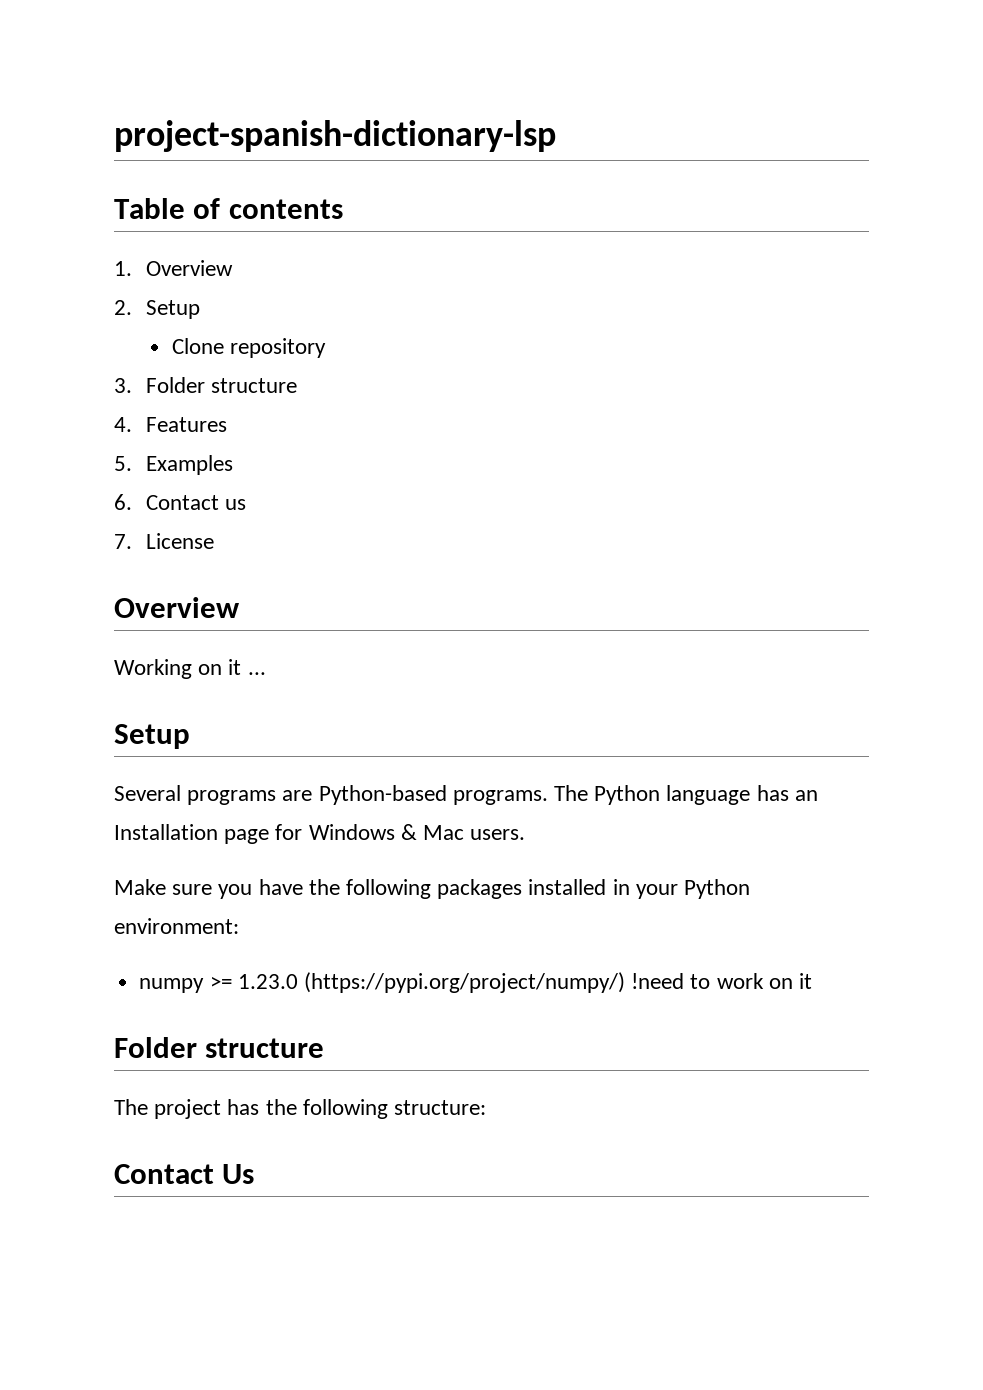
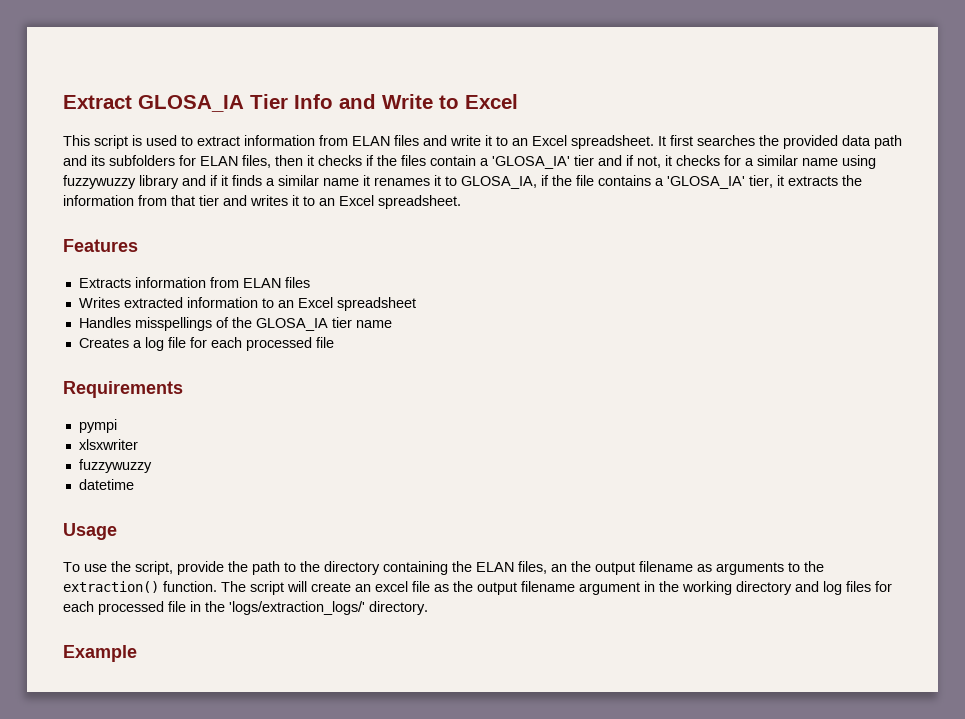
[114,120,556,152] [114,198,343,219] [114,260,234,276] [114,300,201,319] [171,338,326,358] [114,377,298,393] [114,417,228,432] [114,455,234,475] [114,494,247,510] [114,533,215,549] [114,597,239,618] [114,659,266,679] [114,724,190,749] [114,785,818,805] [114,824,526,844] [114,879,751,899] [114,918,239,934] [139,972,812,993] [114,1037,325,1058] [114,1099,487,1119] [114,1164,255,1184] project-spanish-dictionary-lsp // Table of contents // 1. Overview // 2. Setup // Clone repository // 3. Folder structure // 4. Features // 5. Examples // 6. Contact us // 7. License // Overview // Working on it ... // Setup // Several programs are Python-based programs. The Python language has an Installation page for Windows & Mac users. // Make sure you have the following packages installed in your Python environment: // numpy >= 1.23.0 (https://pypi.org/project/numpy/) !need to work on it // Folder structure // The project has the following structure: // Contact Us -> [63,94,518,112] [63,135,902,149] [63,155,876,169] [63,175,862,189] [63,195,461,209] [63,239,138,252] [78,277,310,288] [78,297,416,311] [78,317,392,331] [78,337,334,351] [63,381,183,398] [78,419,117,433] [78,439,138,450] [78,459,152,473] [78,479,134,490] [63,523,117,540] [63,561,824,575] [63,581,892,595] [63,601,428,615] [63,645,137,662] Extract GLOSA_IA Tier Info and Write to Excel // This script is used to extract information from ELAN files and write it to an Excel spreadsheet. It first searches the provided data path and its subfolders for ELAN files, then it checks if the files contain a 'GLOSA_IA' tier and if not, it checks for a similar name using fuzzywuzzy library and if it finds a similar name it renames it to GLOSA_IA, if the file contains a 'GLOSA_IA' tier, it extracts the information from that tier and writes it to an Excel spreadsheet. // Features // Extracts information from ELAN files // Writes extracted information to an Excel spreadsheet // Handles misspellings of the GLOSA_IA tier name // Creates a log file for each processed file // Requirements // pympi // xlsxwriter // fuzzywuzzy // datetime // Usage // To use the script, provide the path to the directory containing the ELAN files, an the output filename as arguments to the extraction() function. The script will create an excel file as the output filename argument in the working directory and log files for each processed file in the 'logs/extraction_logs/' directory. // Example

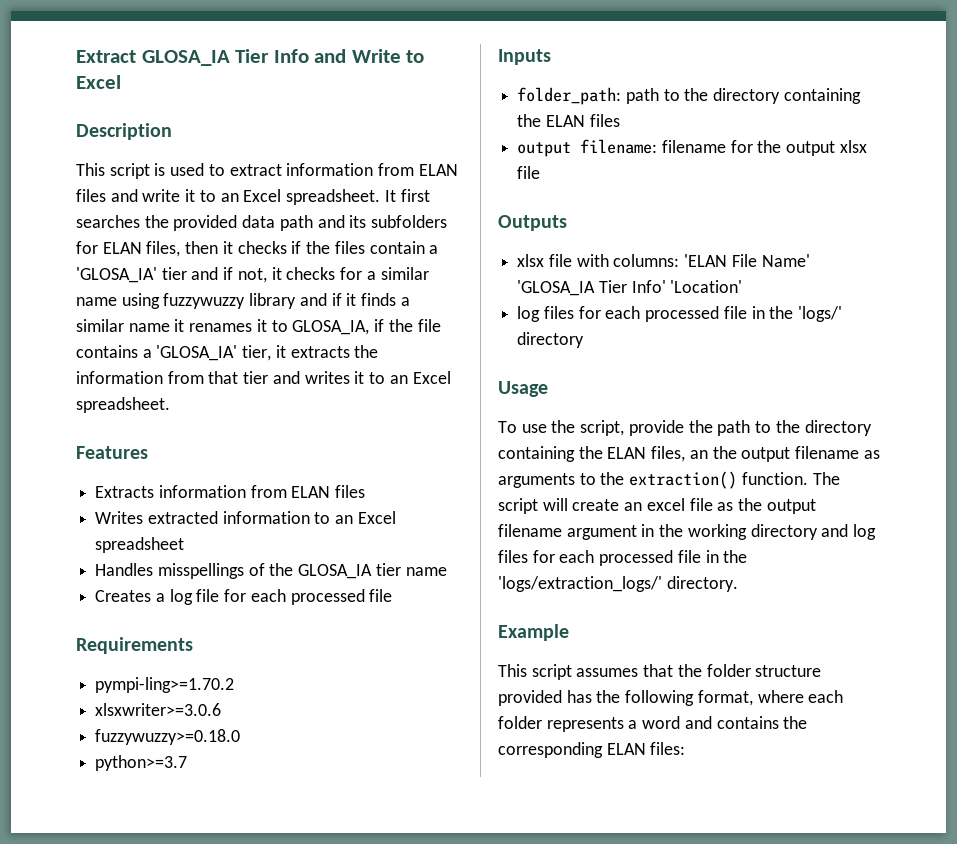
(518, 101) none -> [76,123,172,140] // Description
[78,419,117,433] [78,439,138,450] [78,459,152,473] [78,479,134,490] pympi // xlsxwriter // fuzzywuzzy // datetime -> [95,677,235,693] [95,703,222,716] [95,729,241,745] [95,755,188,771] [498,49,551,65] [517,87,861,105] [517,114,620,127] [517,139,867,157] [517,166,541,179] [498,215,567,231] [517,254,810,267] [517,280,743,296] [517,306,843,322] [517,332,585,348] pympi-ling>=1.70.2 // xlsxwriter>=3.0.6 // fuzzywuzzy>=0.18.0 // python>=3.7 // Inputs // folder_path: path to the directory containing the ELAN files // output filename: filename for the output xlsx file // Outputs // xlsx file with columns: 'ELAN File Name' 'GLOSA_IA Tier Info' 'Location' // log files for each processed file in the 'logs/' directory
(137, 653) none -> [498,664,822,680] [498,690,844,706] [498,716,808,732] [498,742,686,758] // This script assumes that the folder structure provided has the following format, where each folder represents a word and contains the corresponding ELAN files:

